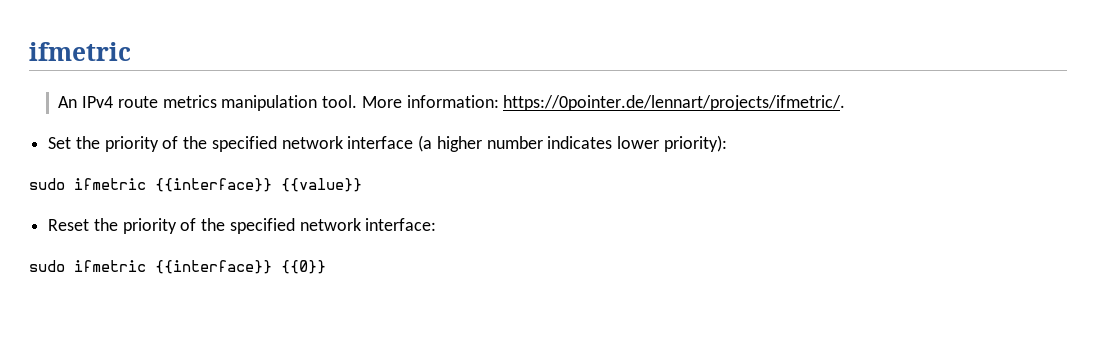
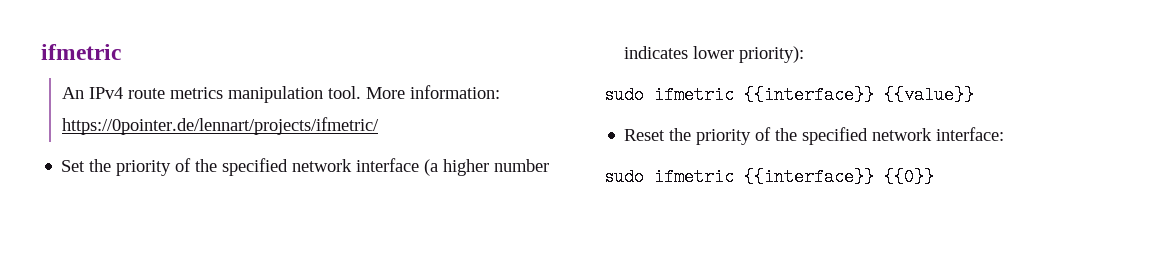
[503,95,846,111] https://0pointer.de/lennart/projects/ifmetric/. -> [61,117,379,135] https://0pointer.de/lennart/projects/ifmetric/

